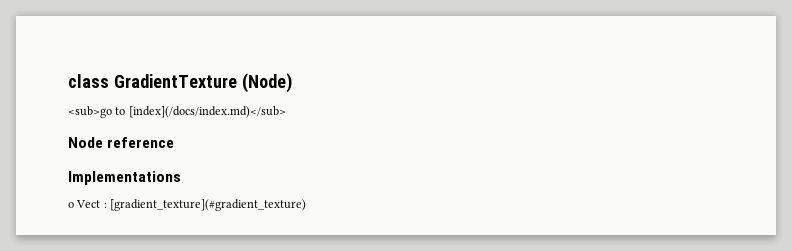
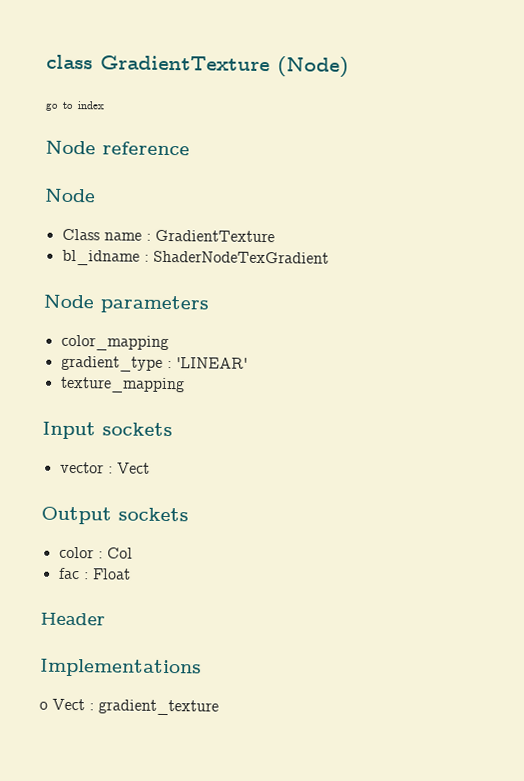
[68,106,286,118] <sub>go to [index](/docs/index.md)</sub> -> [45,101,105,111] go to index
(175, 142) none -> [44,188,96,203] [61,228,275,243] [61,249,329,266] [43,294,209,314] [60,334,169,352] [60,355,248,372] [59,376,185,394] [42,421,173,440] [59,461,150,474] [41,506,189,525] [58,546,133,559] [58,567,131,580] [40,612,105,626] // Node // Class name : GradientTexture // bl_idname : ShaderNodeTexGradient // Node parameters // color_mapping // gradient_type : 'LINEAR' // texture_mapping // Input sockets // vector : Vect // Output sockets // color : Col // fac : Float // Header
[110,199,307,211] [gradient_texture](#gradient_texture) -> [98,699,219,716] gradient_texture

